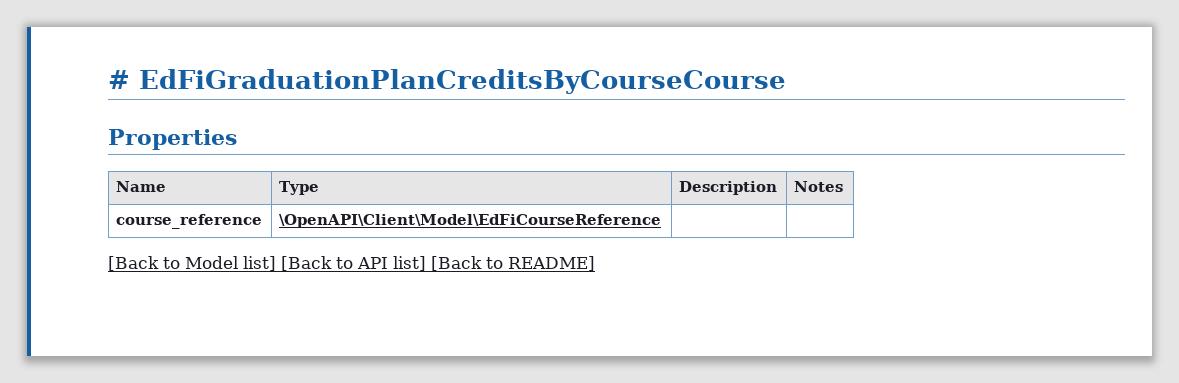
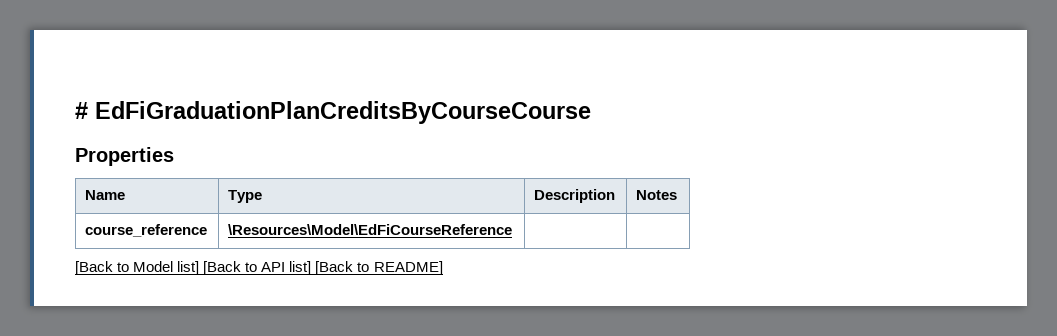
[279,214,662,228] \OpenAPI\Client\Model\EdFiCourseReference -> [228,224,513,235] \Resources\Model\EdFiCourseReference

